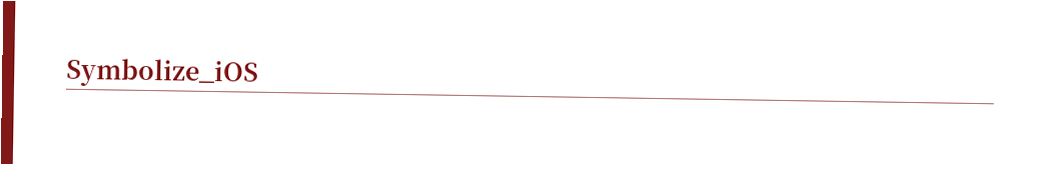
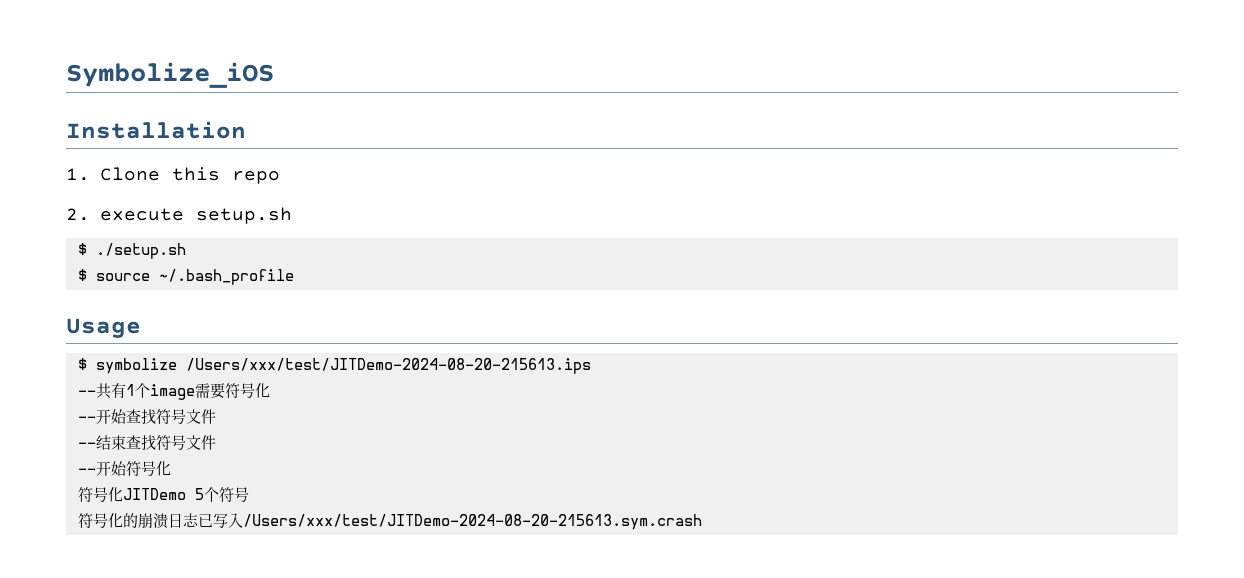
(259, 73) none -> [66,121,246,139] [66,167,280,184] [66,207,292,224] [77,243,186,259] [77,269,294,285] [66,318,141,338] [77,358,591,374] [77,383,270,400] [77,409,216,424] [77,435,216,450] [77,461,171,476] [77,487,249,502] [77,513,702,530] // Installation // 1. Clone this repo // 2. execute setup.sh // $ ./setup.sh // $ source ~/.bash_profile // Usage // $ symbolize /Users/xxx/test/JITDemo-2024-08-20-215613.ips // --共有1个image需要符号化 // --开始查找符号文件 // --结束查找符号文件 // --开始符号化 // 符号化JITDemo 5个符号 // 符号化的崩溃日志已写入/Users/xxx/test/JITDemo-2024-08-20-215613.sym.crash

